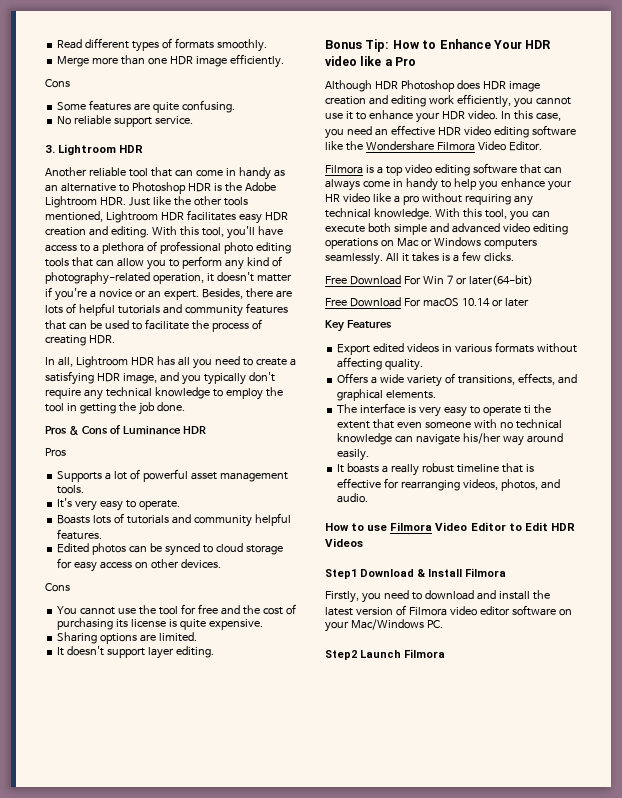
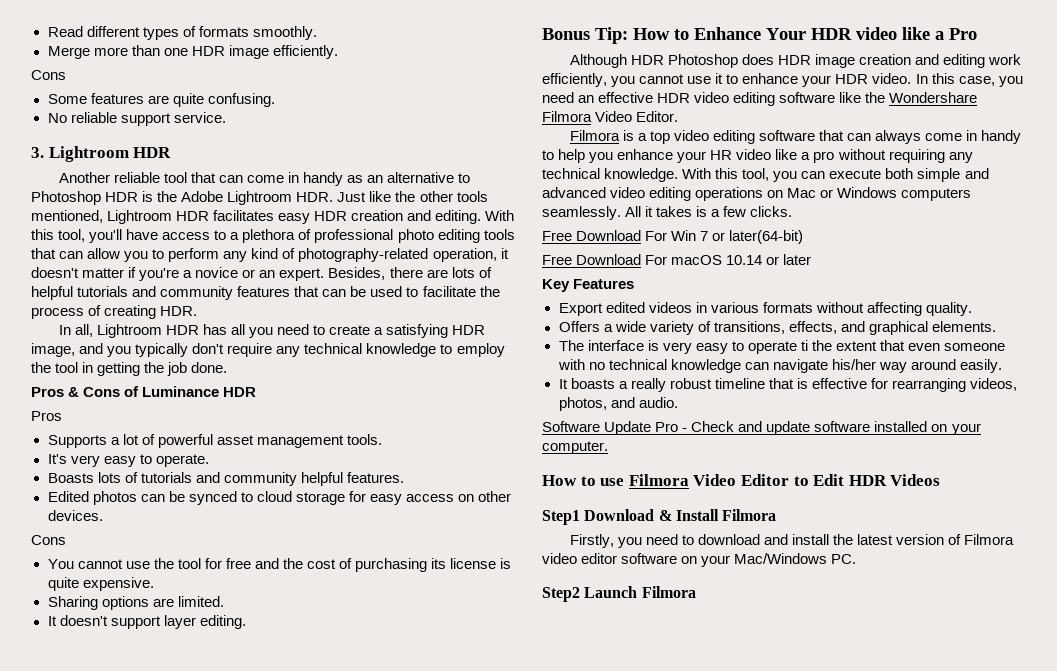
(369, 498) none -> [542,421,981,435] [542,441,608,454] // Software Update Pro - Check and update software installed on your computer.

